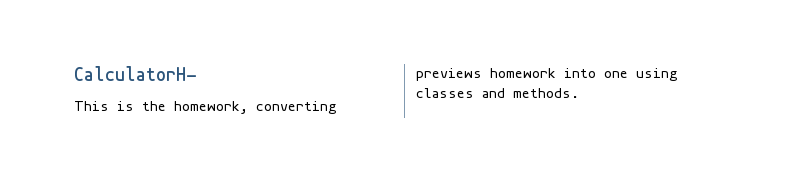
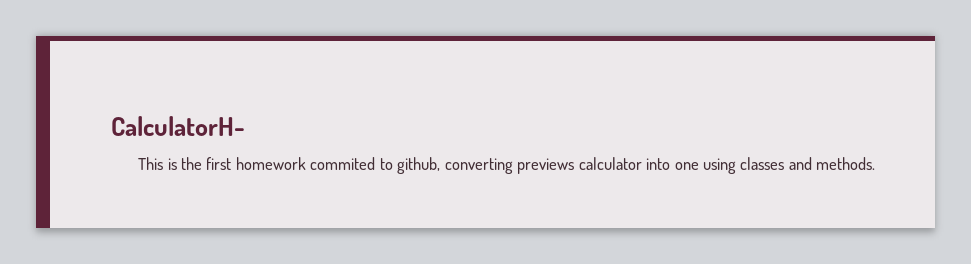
[174,101,248,114] homework, -> [206,157,441,174] first homework commited to github,
[490,68,556,78] homework -> [578,157,642,170] calculator

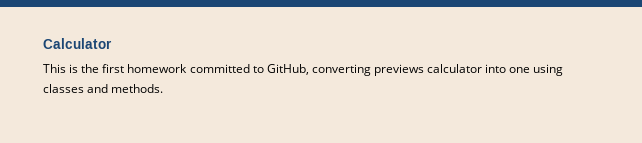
[111,116,245,136] CalculatorH- -> [43,38,112,49] Calculator
[310,157,441,174] commited to github, -> [189,64,309,75] committed to GitHub,

